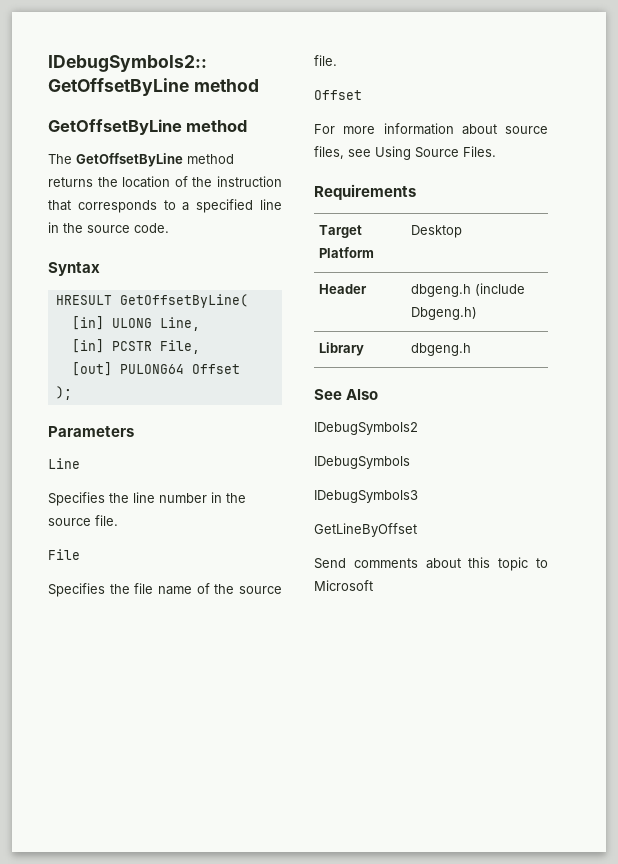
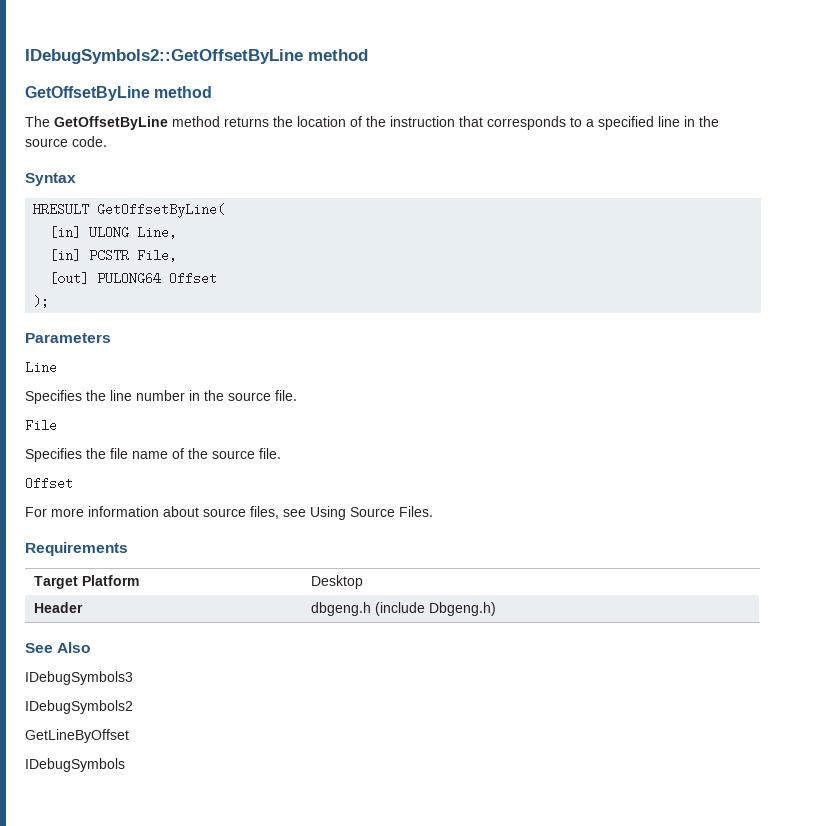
[319,342,365,356] [411,343,472,356] // Library | dbgeng.h -> (496, 609) none
(379, 394) none -> [25,671,133,685] // IDebugSymbols3
[314,456,410,469] [314,490,418,503] // IDebugSymbols // IDebugSymbols3 -> (133, 707) none
[314,557,548,571] [314,580,373,591] Send comments about this topic to Microsoft -> [25,758,125,772] IDebugSymbols

